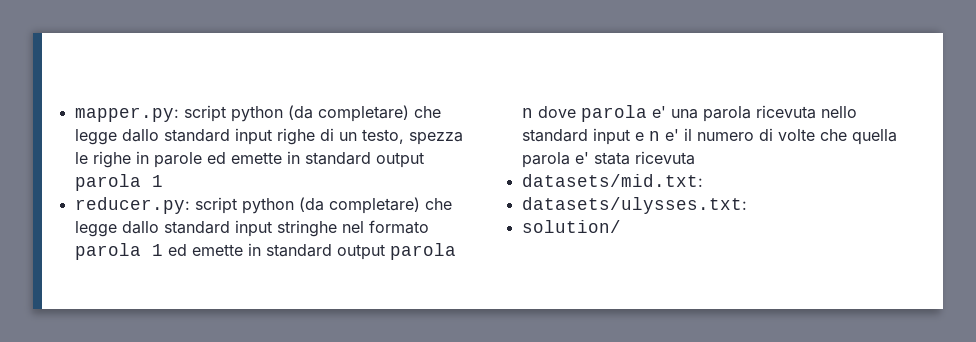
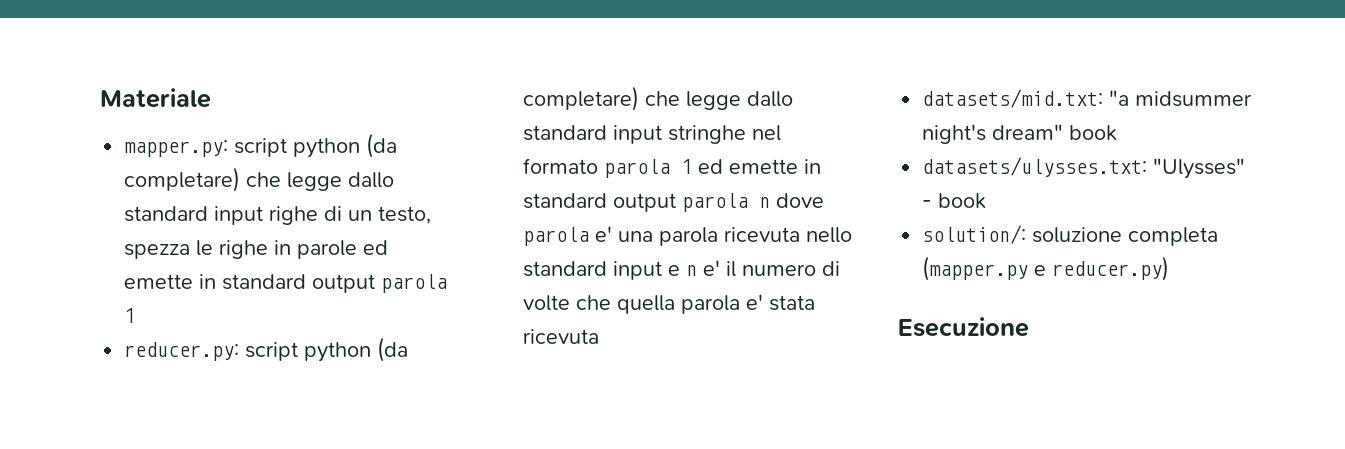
(74, 114) none -> [100,88,211,108] Materiale //
[521,197,747,214] [521,220,621,233] // datasets/ulysses.txt: // solution/ -> [1109,90,1253,107] [922,124,1118,144] [922,157,1246,179] [922,193,987,209] [922,225,1219,246] [922,256,1170,281] [898,317,1029,337] "a midsummer night's dream" book // datasets/ulysses.txt: "Ulysses" - book // solution/: soluzione completa (mapper.py e reducer.py) // Esecuzione

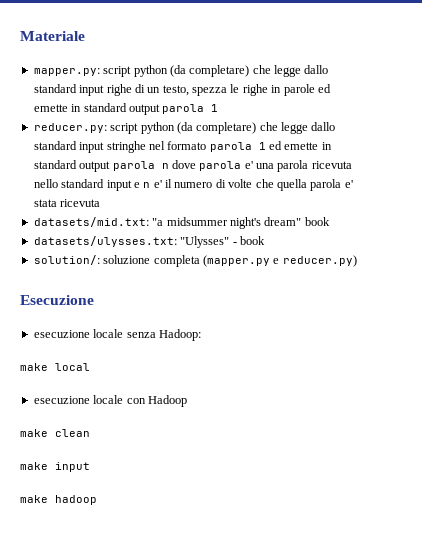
(1029, 327) none -> [33,329,201,341] [20,363,90,371] [33,395,187,407] [20,429,90,437] [20,462,90,472] [20,495,97,505] // esecuzione locale senza Hadoop: // make local // esecuzione locale con Hadoop // make clean // make input // make hadoop

